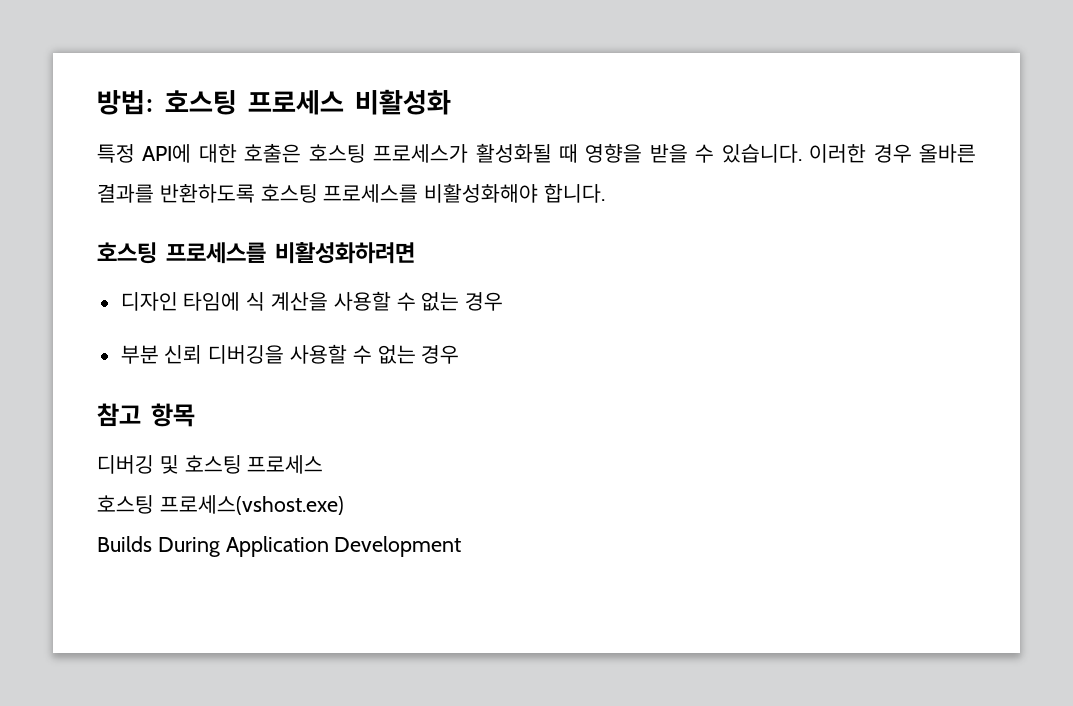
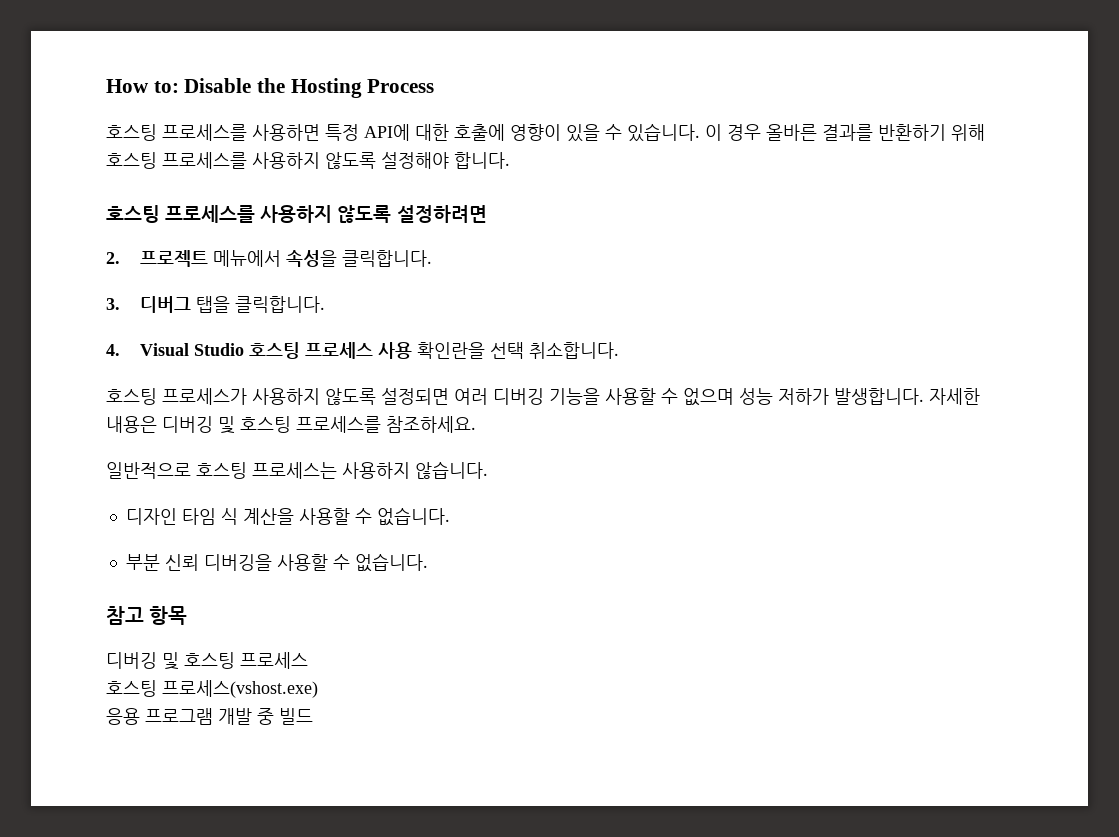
[97,89,451,115] [97,143,688,163] 방법: 호스팅 프로세스 비활성화 // 특정 API에 대한 호출은 호스팅 프로세스가 활성화될 때 영향을 받을 -> [106,78,435,98] [106,124,600,142] How to: Disable the Hosting Process // 호스팅 프로세스를 사용하면 특정 API에 대한 호출에 영향이 있을
[809,144,867,163] 이러한 -> [705,124,722,141] 이
[159,183,606,203] [97,242,415,264] 반환하도록 호스팅 프로세스를 비활성화해야 합니다. // 호스팅 프로세스를 비활성화하려면 -> [878,124,985,141] [106,152,510,169] [106,205,487,224] [106,250,433,267] [106,296,326,313] [106,342,620,359] [106,388,980,406] [106,416,476,434] [106,461,488,479] 반환하기 위해 호스팅 프로세스를 사용하지 않도록 설정해야 합니다. // 호스팅 프로세스를 사용하지 않도록 설정하려면 // 2. 프로젝트 메뉴에서 속성을 클릭합니다. // 3. 디버그 탭을 클릭합니다. // 4. Visual Studio 호스팅 프로세스 사용 확인란을 선택 취소합니다. // 호스팅 프로세스가 사용하지 않도록 설정되면 여러 디버깅 기능을 사용할 수 없으며 성능 저하가 발생합니다. 자세한 내용은 디버깅 및 호스팅 프로세스를 참조하세요. // 일반적으로 호스팅 프로세스는 사용하지 않습니다.
[183,292,241,311] 타임에 -> [181,508,216,525] 타임
[421,292,504,311] 없는 경우 -> [376,507,450,526] 없습니다.
[377,345,460,364] 없는 경우 -> [354,553,428,572] 없습니다.
[97,536,462,557] Builds During Application Development -> [106,708,313,725] 응용 프로그램 개발 중 빌드

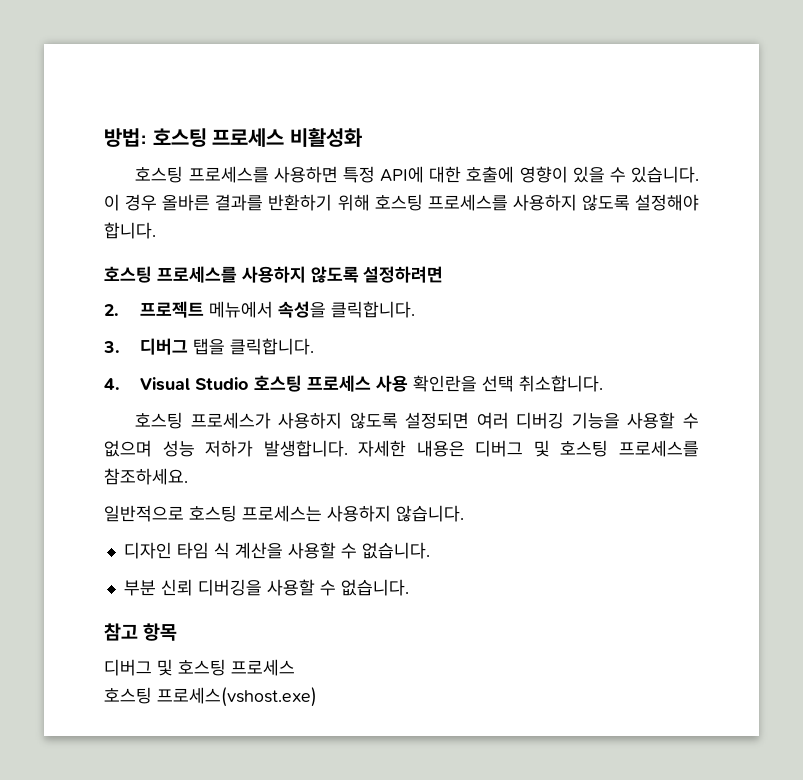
[106,78,435,98] How to: Disable the Hosting Process -> [104,128,363,147] 방법: 호스팅 프로세스 비활성화
[162,416,213,433] 디버깅 -> [475,440,524,457] 디버그
[106,652,157,669] 디버깅 -> [104,659,152,676] 디버그
[106,708,313,725] // 응용 프로그램 개발 중 빌드 -> (317, 697) none

